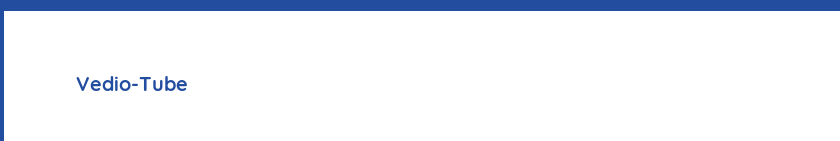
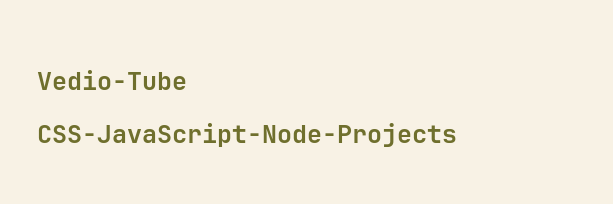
(188, 83) none -> [37,123,457,147] // CSS-JavaScript-Node-Projects

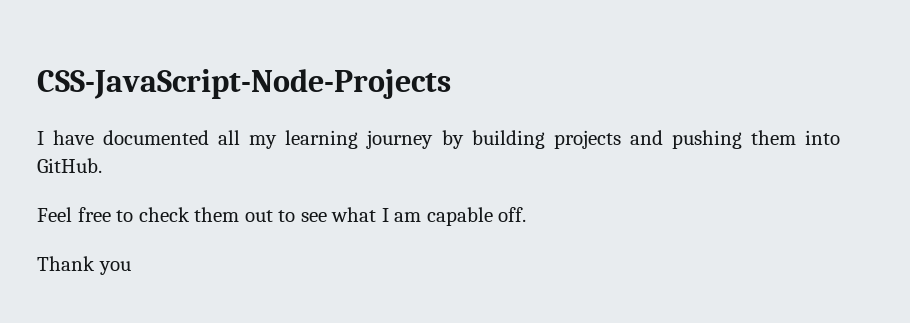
[37,70,187,90] [37,123,457,147] Vedio-Tube // CSS-JavaScript-Node-Projects -> [37,69,451,99] [37,130,841,149] [37,158,102,173] [37,207,527,226] [37,256,131,275] CSS-JavaScript-Node-Projects // I have documented all my learning journey by building projects and pushing them into GitHub. // Feel free to check them out to see what I am capable off. // Thank you

